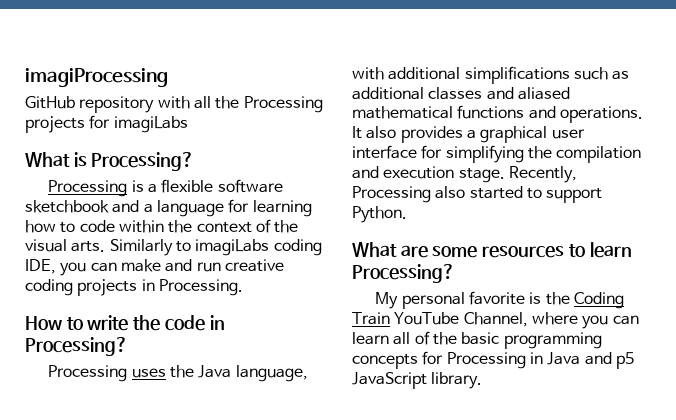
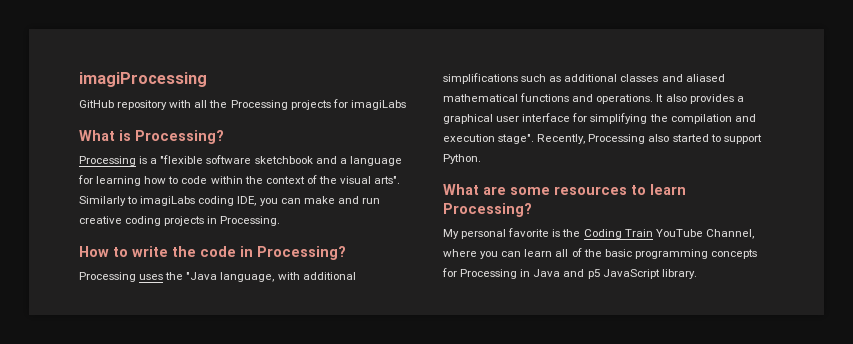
[161,179,214,193] flexible -> [160,155,204,164] "flexible
[71,241,106,252] arts. -> [374,176,401,184] arts".
[198,365,232,378] Java -> [186,272,218,280] "Java
[458,168,505,183] stage. -> [498,134,535,144] stage".

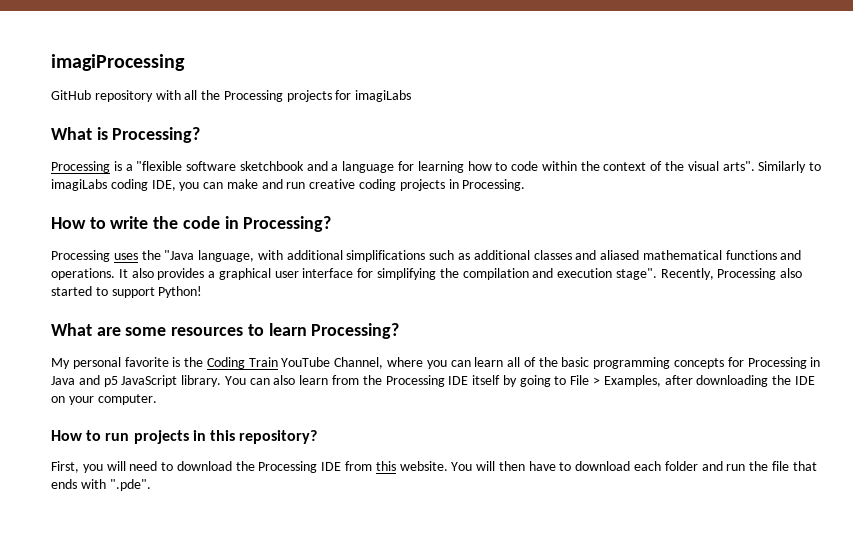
[443,154,481,164] Python. -> [158,286,203,298] Python!
(697, 274) none -> [224,375,815,387] [51,394,157,405] [51,430,318,444] [51,461,817,473] [51,479,151,491] You can also learn from the Processing IDE itself by going to File > Examples, after downloading the IDE on your computer. // How to run projects in this repository? // First, you will need to download the Processing IDE from this website. You will then have to download each folder and run the file that ends with ".pde".

